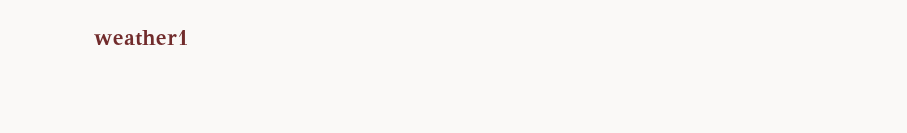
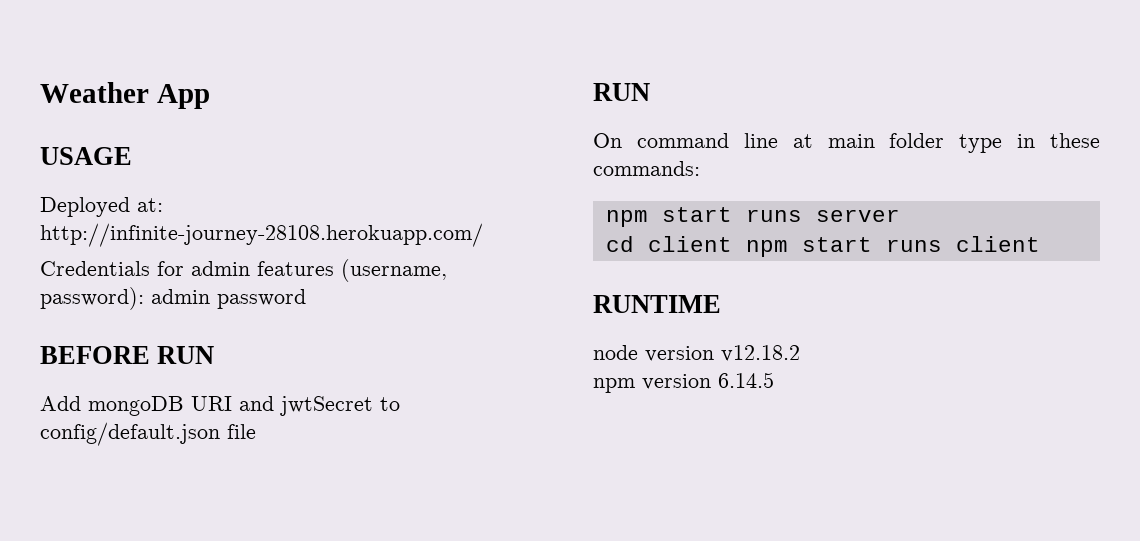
[94,30,189,46] weather1 -> [40,82,210,109] [40,147,132,165] [40,197,163,217] [40,223,483,247] [40,259,447,282] [40,287,306,310] [40,346,215,364] [40,396,400,416] [40,422,256,446] [593,83,650,101] [593,133,1100,153] [593,161,700,176] [605,207,900,227] [605,236,1040,257] [593,295,721,313] [593,345,800,362] [593,372,774,393] Weather App // USAGE // Deployed at: http://infinite-journey-28108.herokuapp.com/ // Credentials for admin features (username, password): admin password // BEFORE RUN // Add mongoDB URI and jwtSecret to config/default.json file // RUN // On command line at main folder type in these commands: // npm start runs server // cd client npm start runs client // RUNTIME // node version v12.18.2 // npm version 6.14.5

